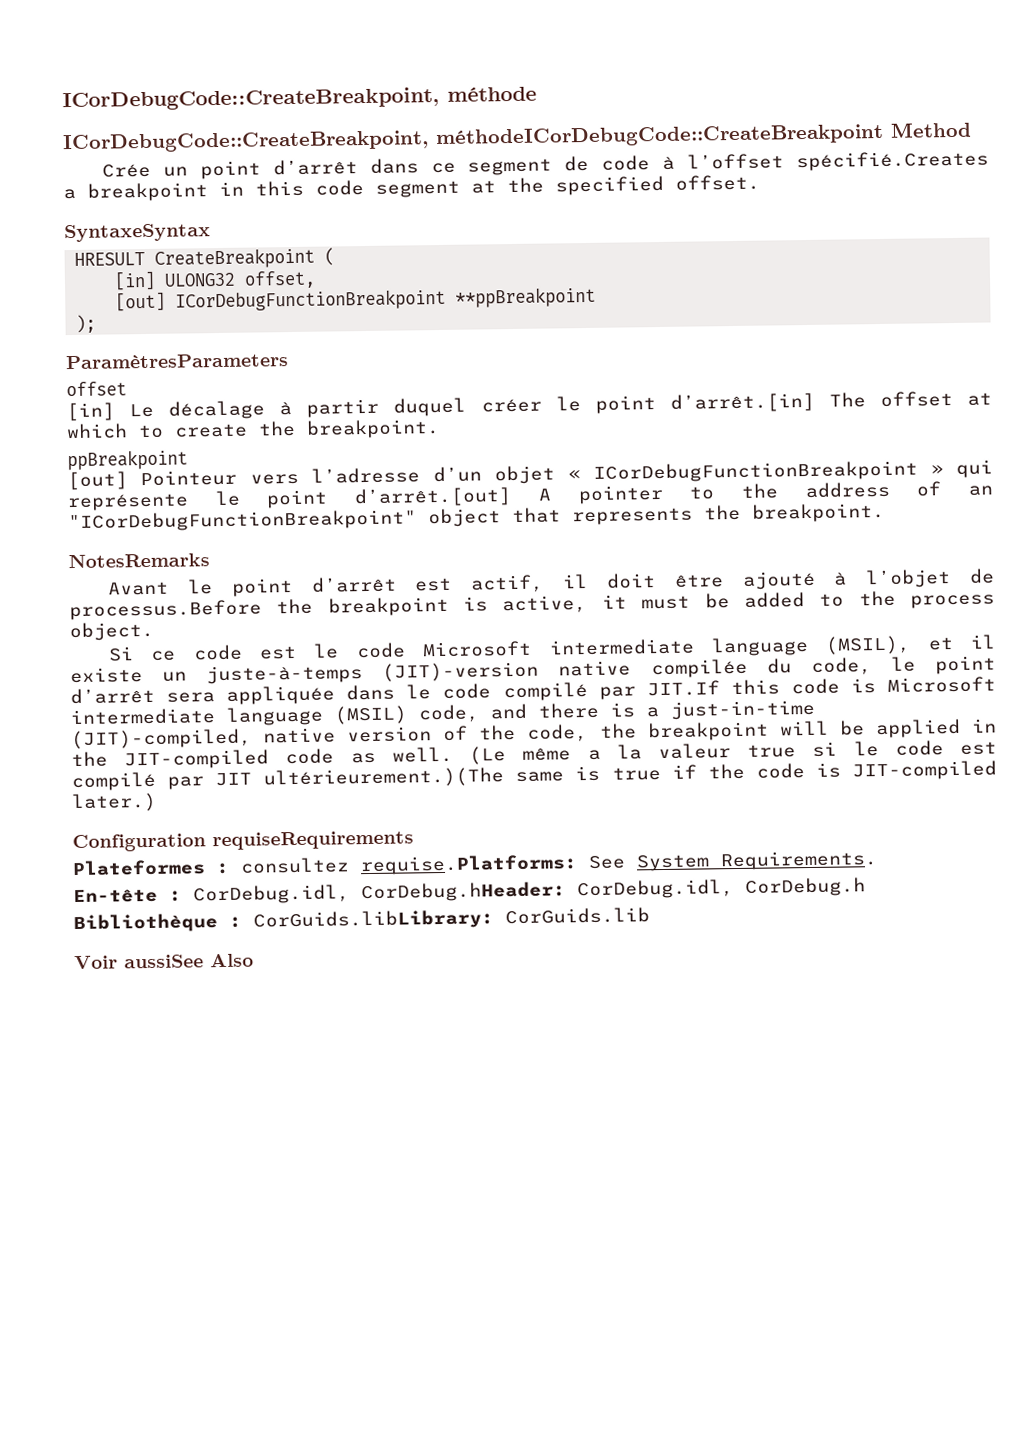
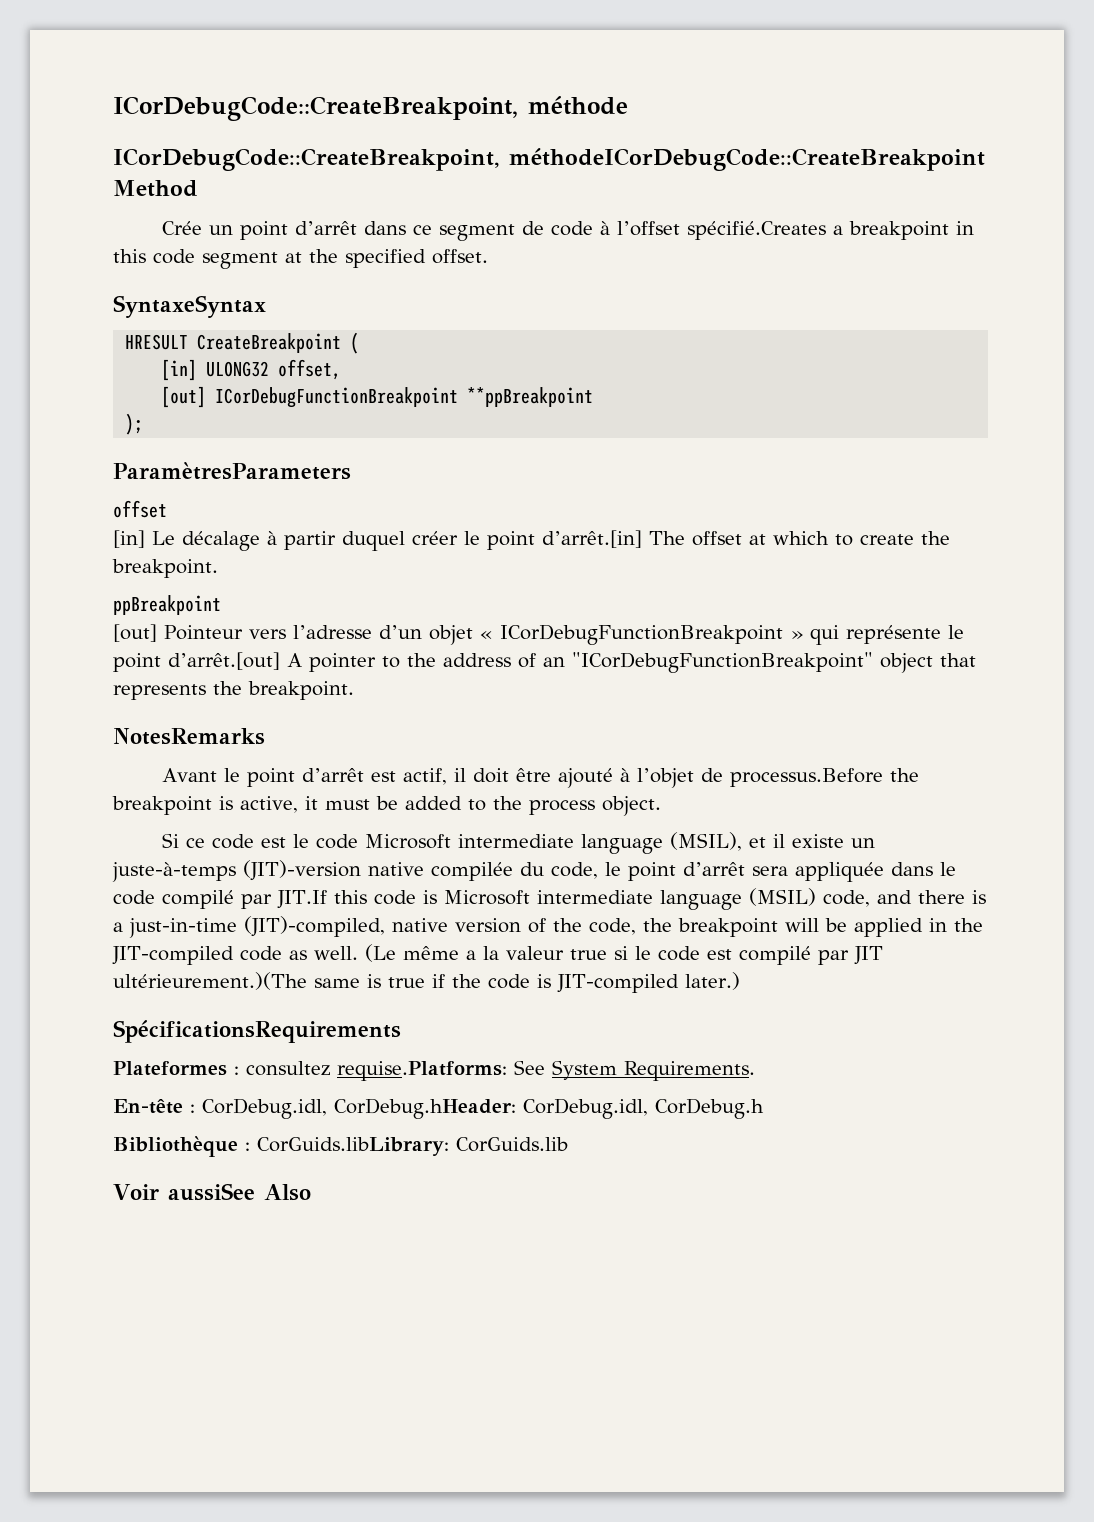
[72,830,414,853] Configuration requiseRequirements -> [113,1020,401,1043] SpécificationsRequirements

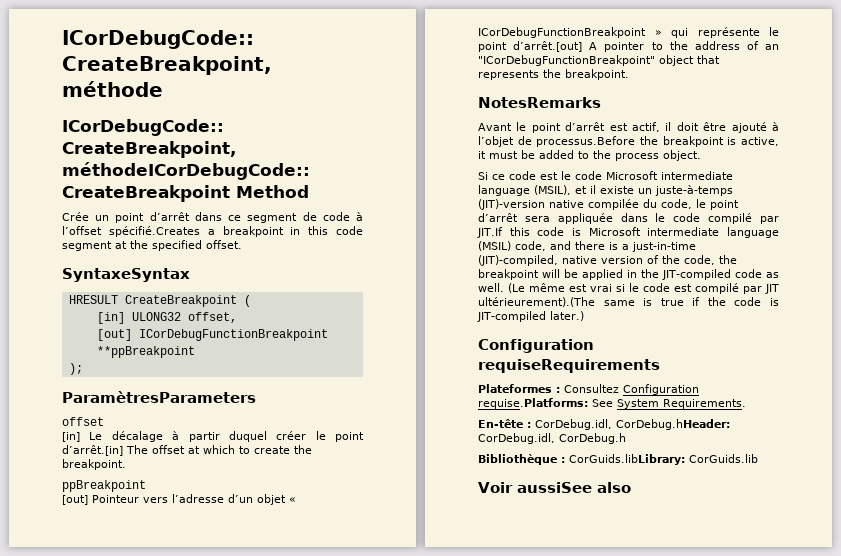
[466,946,607,960] a la valeur true -> [569,284,612,292] est vrai
[113,972,307,990] ultérieurement.)(The -> [478,297,595,307] ultérieurement).(The
[113,1020,401,1043] SpécificationsRequirements -> [478,339,594,353] [478,359,660,373] Configuration requiseRequirements
[246,1061,330,1076] consultez -> [564,384,699,395] Consultez Configuration
[263,1184,311,1201] Also -> [597,482,631,493] also

